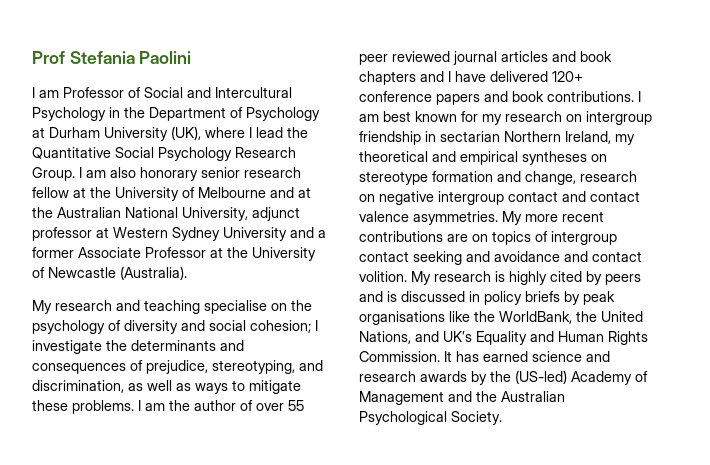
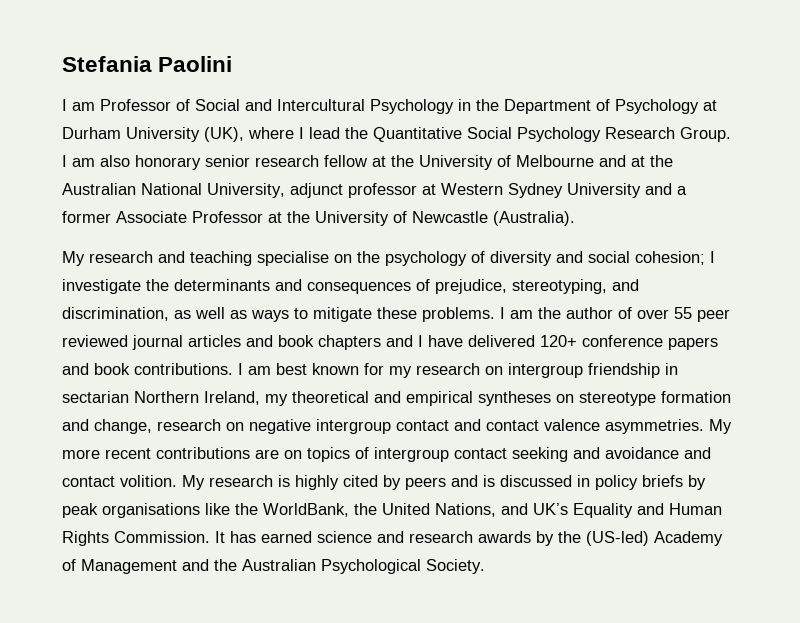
[32,51,65,64] Prof -> (62, 64) none

